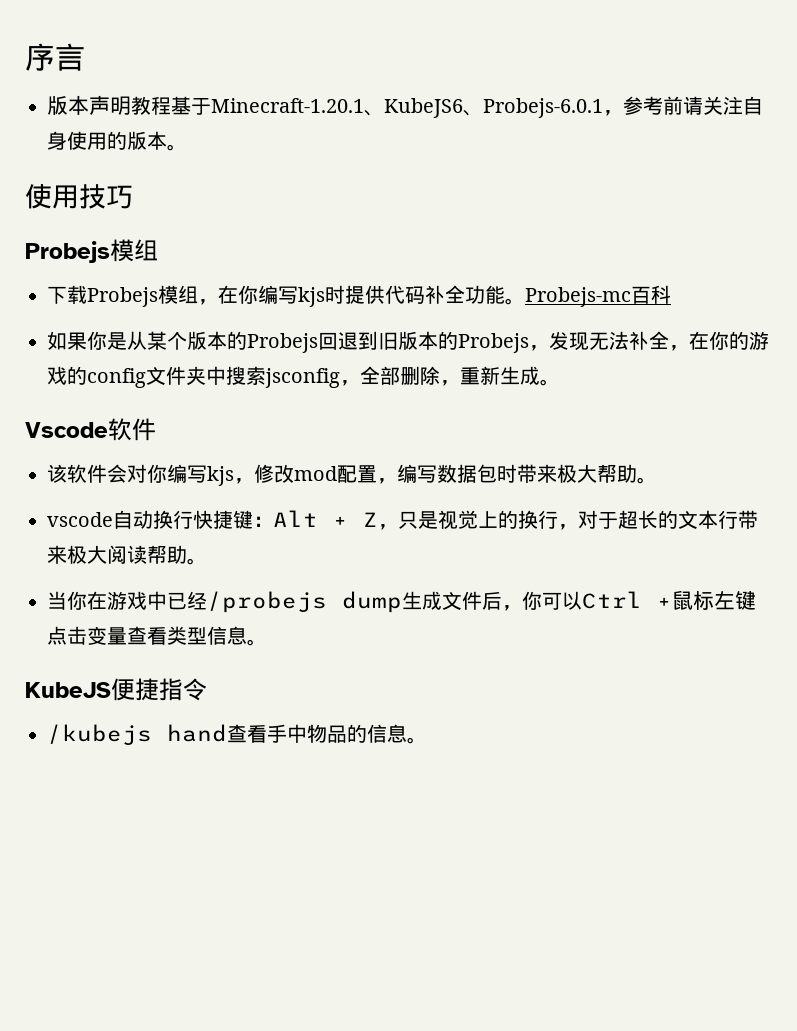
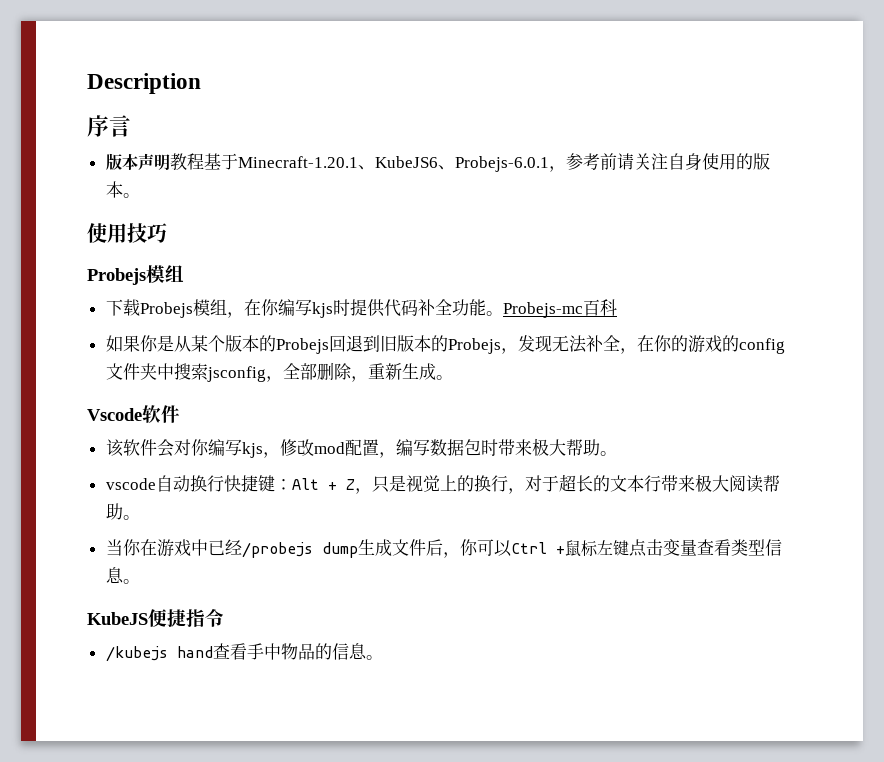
(25, 57) none -> [87,73,201,94] Description //

